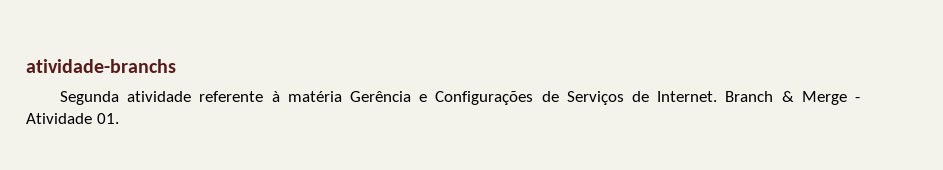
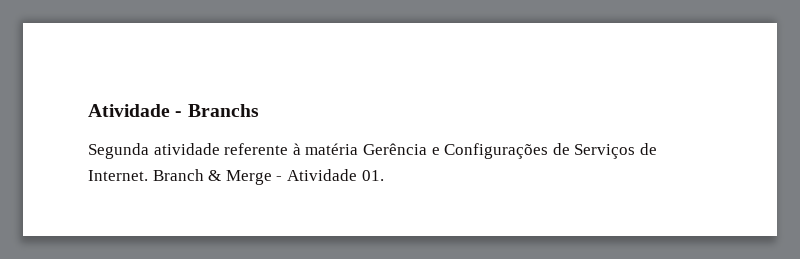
[26,59,176,73] atividade-branchs -> [88,104,259,117] Atividade - Branchs

